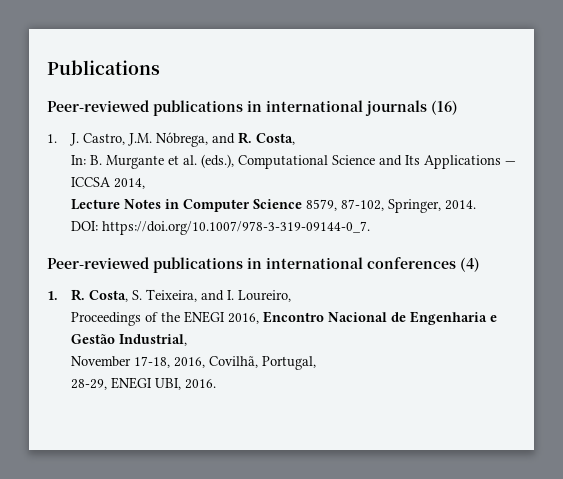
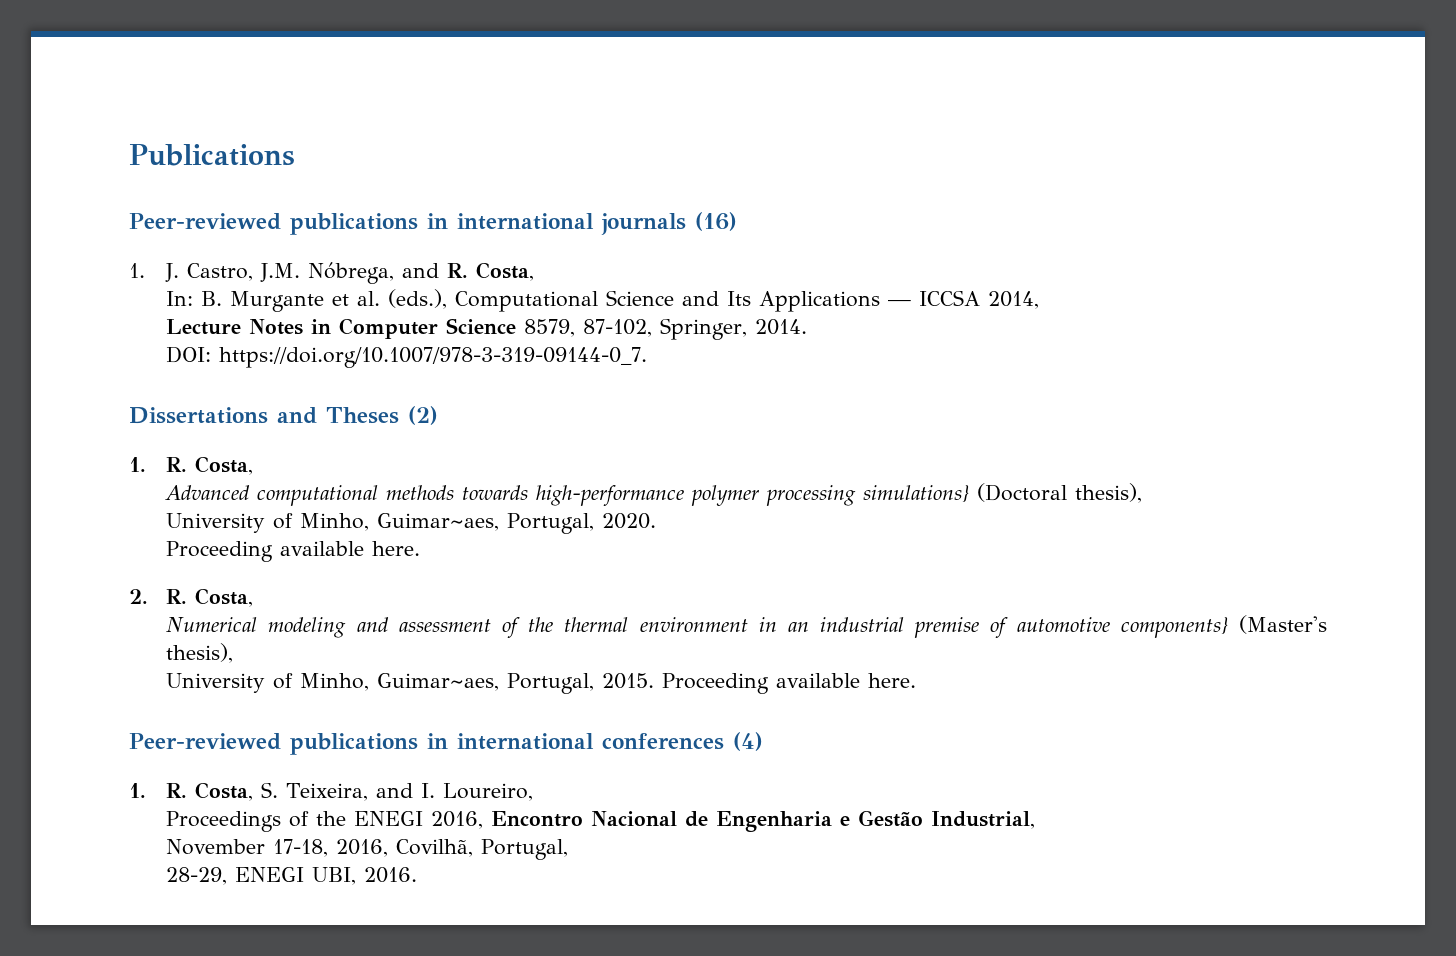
(370, 228) none -> [129,406,438,425] [129,456,254,475] [165,483,1143,506] [166,513,657,534] [166,541,421,562] [129,588,254,607] [166,615,1327,638] [166,643,234,663] [166,673,917,694] // Dissertations and Theses (2) // 1. R. Costa, // Advanced computational methods towards high-performance polymer processing simulations} (Doctoral thesis), // University of Minho, Guimar~aes, Portugal, 2020. // Proceeding available here. // 2. R. Costa, // Numerical modeling and assessment of the thermal environment in an industrial premise of automotive components} (Master's thesis), // University of Minho, Guimar~aes, Portugal, 2015. Proceeding available here.

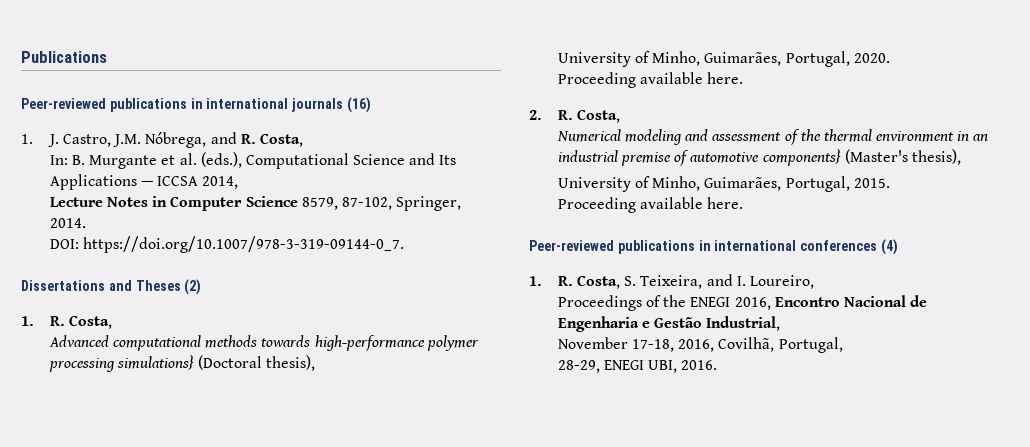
[377,513,500,531] Guimar~aes, -> [704,52,782,66] Guimarães,
[377,673,500,691] Guimar~aes, -> [704,177,782,191] Guimarães,
(655, 681) none -> (890, 183) //

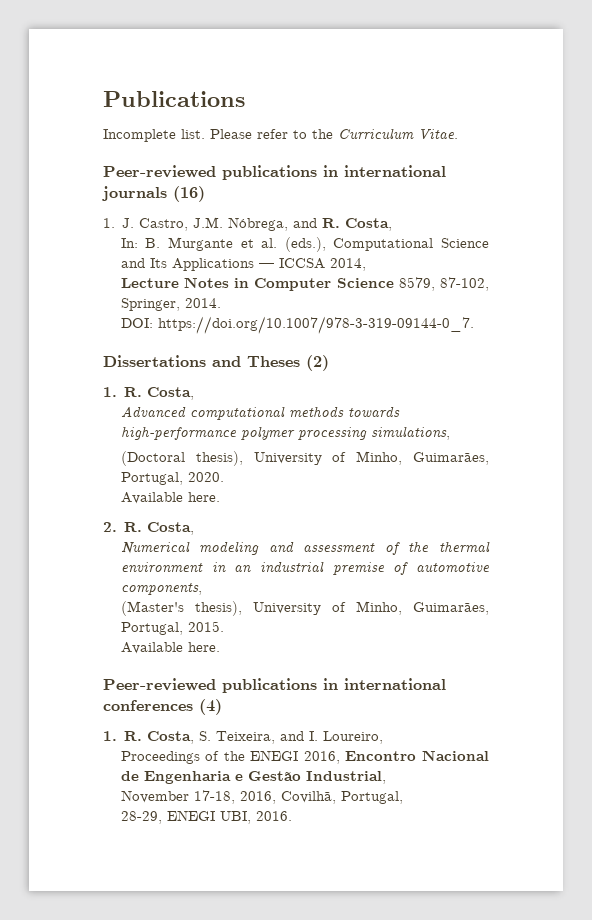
(107, 57) none -> [103,128,458,142] // Incomplete list. Please refer to the Curriculum Vitae.
[117,355,195,370] simulations} -> [370,426,450,440] simulations, //
(316, 363) // -> (243, 458) none
[557,72,704,88] Proceeding available -> [120,492,183,504] Available
[762,149,841,166] components} -> [120,583,202,595] components, //
(961, 157) // -> (242, 608) none
[557,197,704,213] Proceeding available -> [120,642,183,654] Available

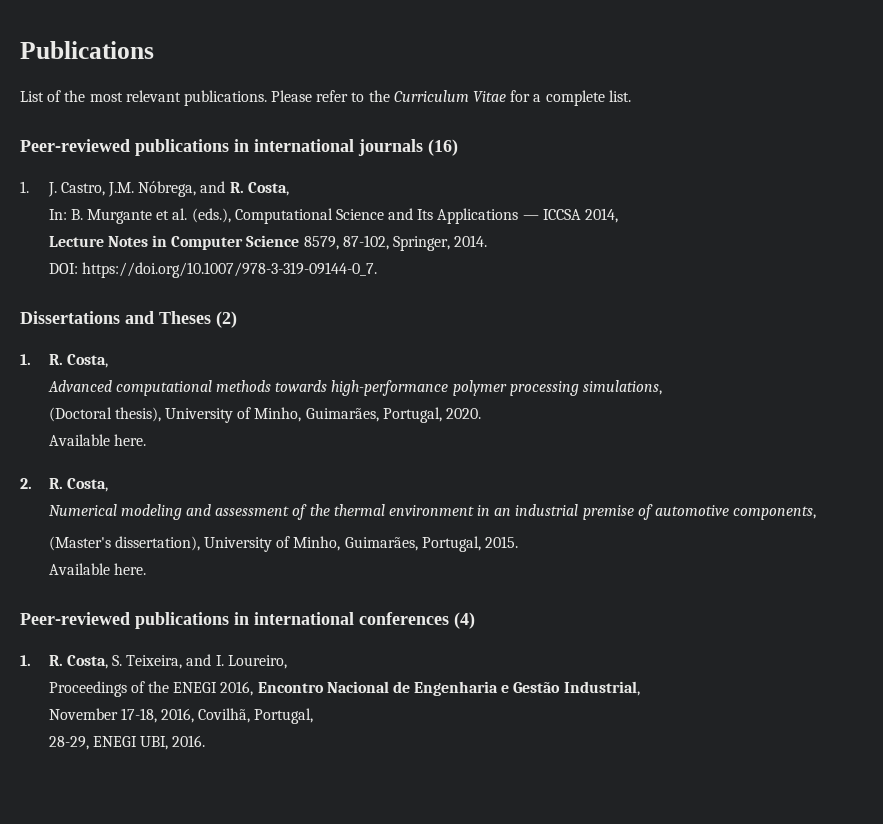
[103,129,205,142] Incomplete list. -> [20,90,267,106] List of the most relevant publications.
[418,129,458,139] Vitae. -> [473,90,631,106] Vitae for a complete list.
[194,601,242,616] thesis), -> [114,536,200,551] dissertation),

